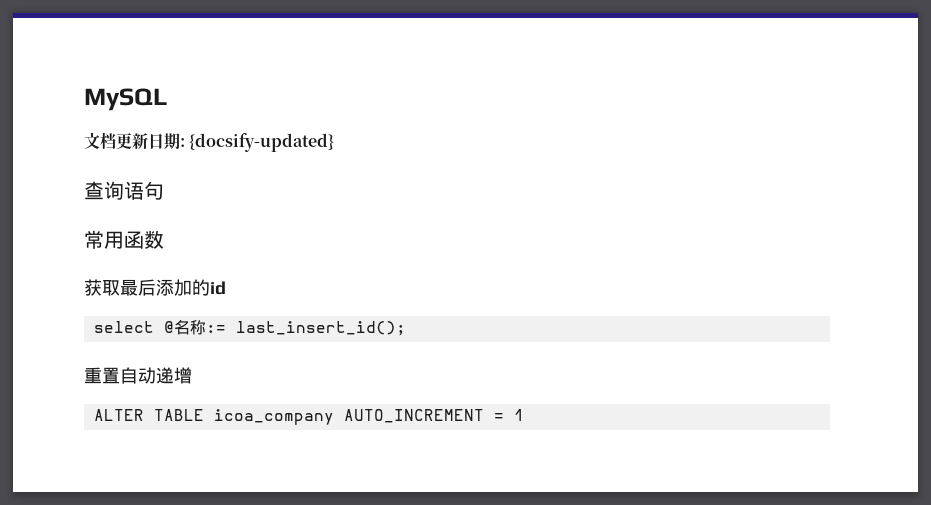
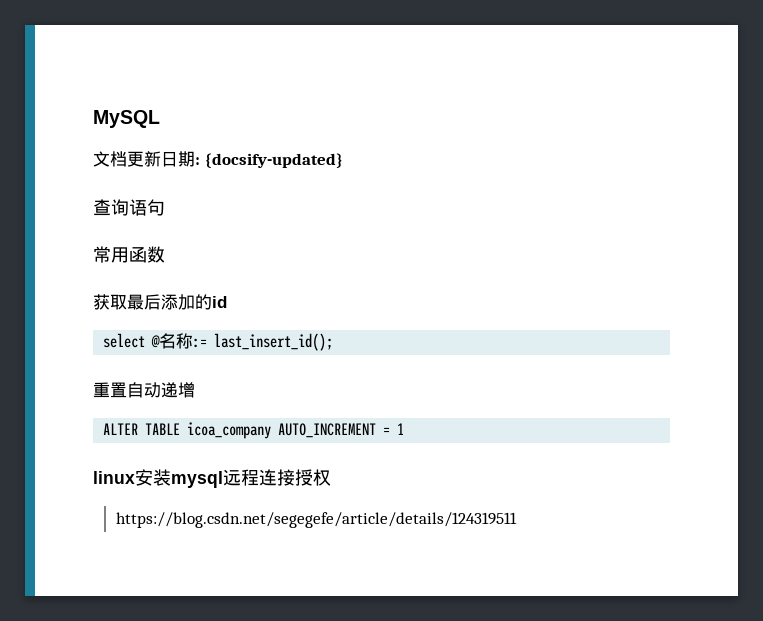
(524, 415) none -> [93,469,331,488] [115,512,517,528] // linux安装mysql远程连接授权 // https://blog.csdn.net/segegefe/article/details/124319511

